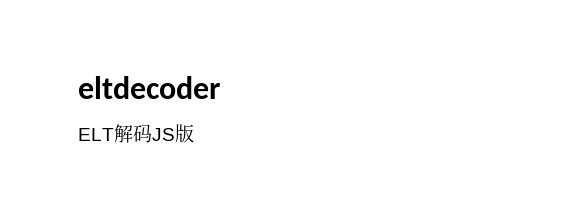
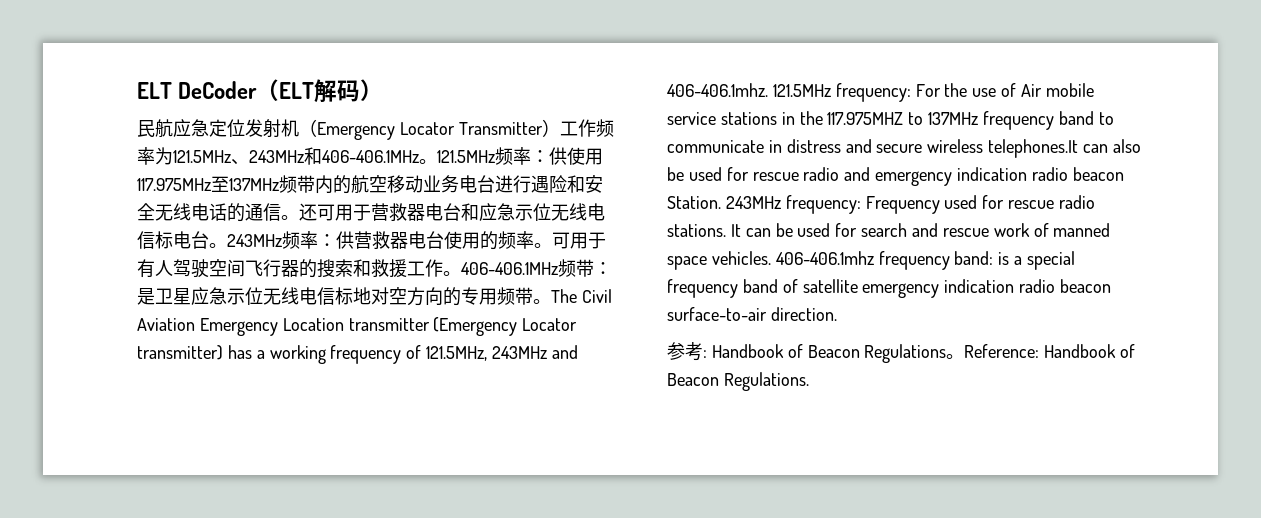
[78,76,220,99] [78,124,194,143] eltdecoder // ELT解码JS版 -> [137,79,384,103] [137,119,614,140] [137,147,603,165] [137,175,603,194] [137,203,605,222] [137,231,606,250] [137,259,612,278] [137,287,612,306] [137,317,578,336] [137,345,578,364] [667,83,1094,102] [667,111,1114,130] [667,139,1141,158] [667,167,1124,186] [667,195,1096,214] [667,223,1111,237] [667,251,1076,270] [667,279,1112,298] [667,307,837,321] [667,342,1136,363] [667,372,809,391] ELT DeCoder（ELT解码） // 民航应急定位发射机（Emergency Locator Transmitter）工作频率为121.5MHz、243MHz和406-406.1MHz。121.5MHz频率：供使用117.975MHz至137MHz频带内的航空移动业务电台进行遇险和安全无线电话的通信。还可用于营救器电台和应急示位无线电信标电台。243MHz频率：供营救器电台使用的频率。可用于有人驾驶空间飞行器的搜索和救援工作。406-406.1MHz频带：是卫星应急示位无线电信标地对空方向的专用频带。The Civil Aviation Emergency Location transmitter (Emergency Locator transmitter) has a working frequency of 121.5MHz, 243MHz and 406-406.1mhz. 121.5MHz frequency: For the use of Air mobile service stations in the 117.975MHZ to 137MHz frequency band to communicate in distress and secure wireless telephones.It can also be used for rescue radio and emergency indication radio beacon Station. 243MHz frequency: Frequency used for rescue radio stations. It can be used for search and rescue work of manned space vehicles. 406-406.1mhz frequency band: is a special frequency band of satellite emergency indication radio beacon surface-to-air direction. // 参考: Handbook of Beacon Regulations。Reference: Handbook of Beacon Regulations.

